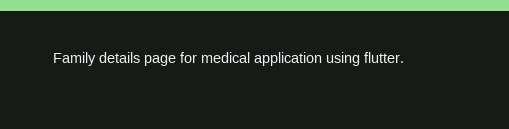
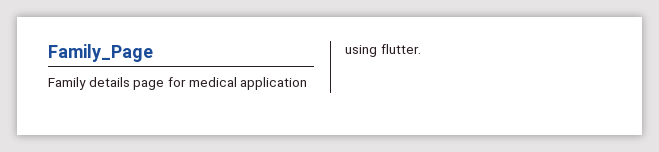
(53, 59) none -> [48,44,153,62] Family_Page //

